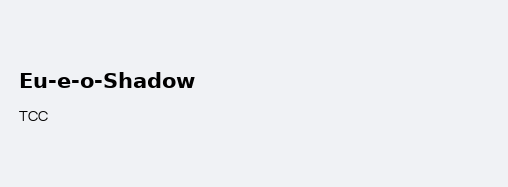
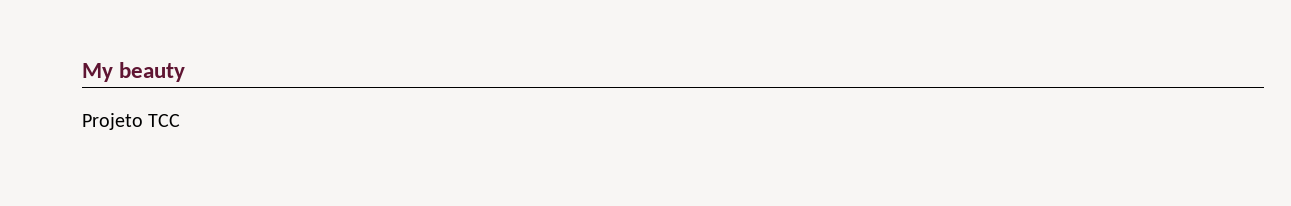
[19,72,195,88] Eu-e-o-Shadow // -> [82,62,186,82] [82,113,143,130] My beauty // Projeto

